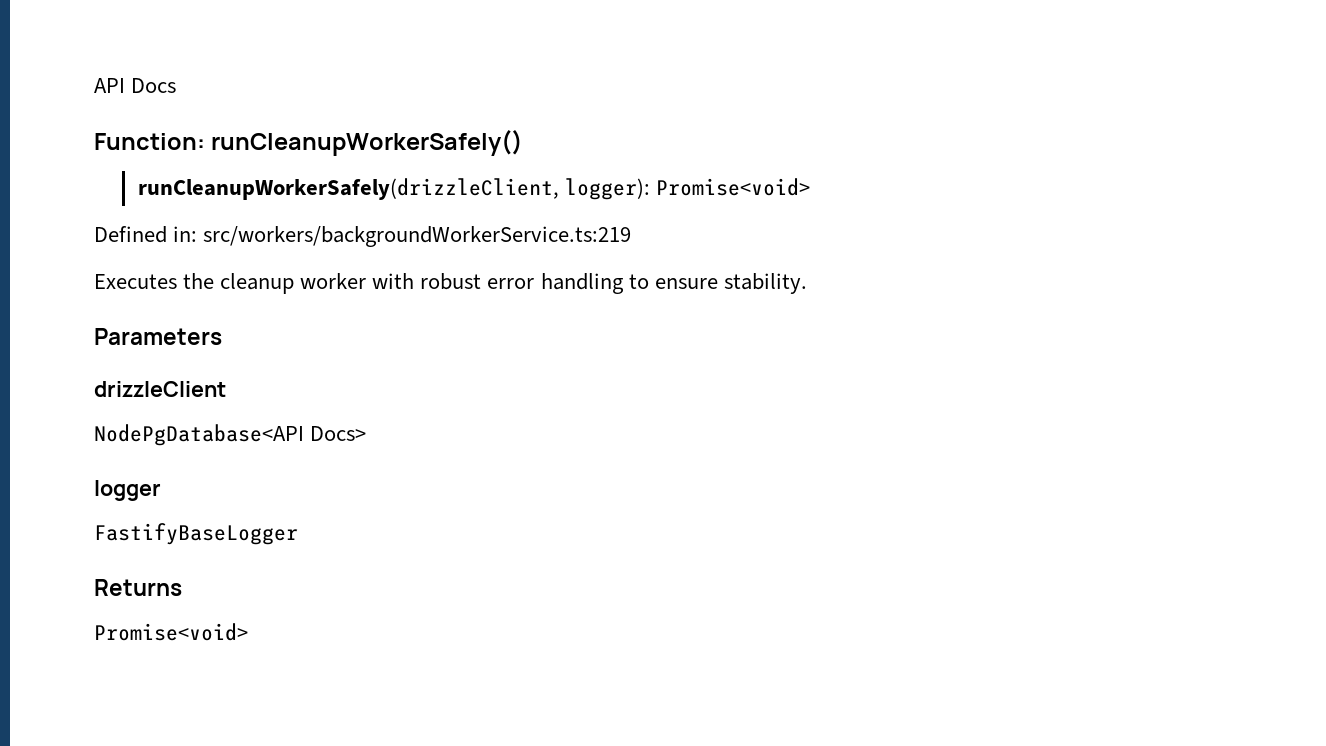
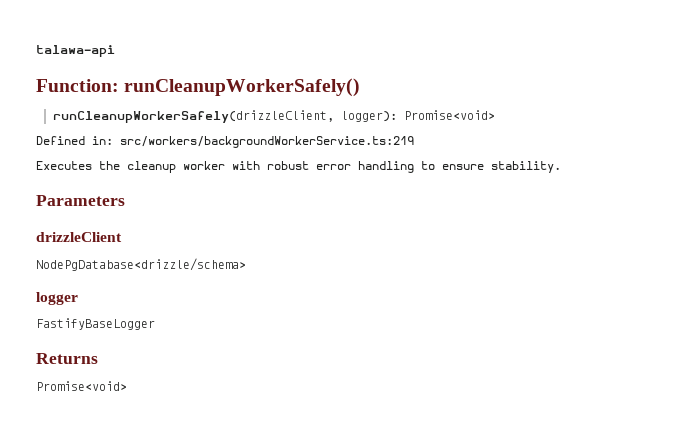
[94,78,177,93] API Docs -> [36,45,115,57] talawa-api
[94,424,367,446] NodePgDatabase<API Docs> -> [36,258,246,271] NodePgDatabase<drizzle/schema>

